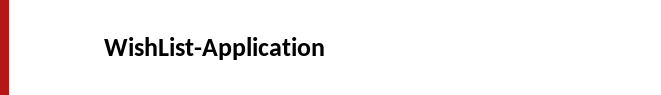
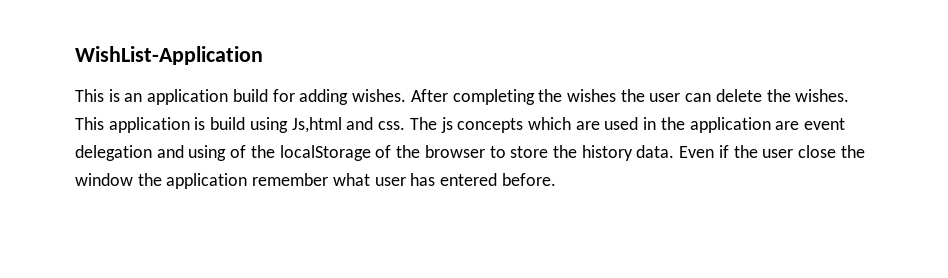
(325, 48) none -> [75,89,850,105] [75,117,846,133] [75,145,865,161] [75,173,556,189] // This is an application build for adding wishes. After completing the wishes the user can delete the wishes. This application is build using Js,html and css. The js concepts which are used in the application are event delegation and using of the localStorage of the browser to store the history data. Even if the user close the window the application remember what user has entered before.

